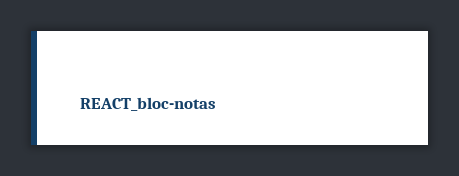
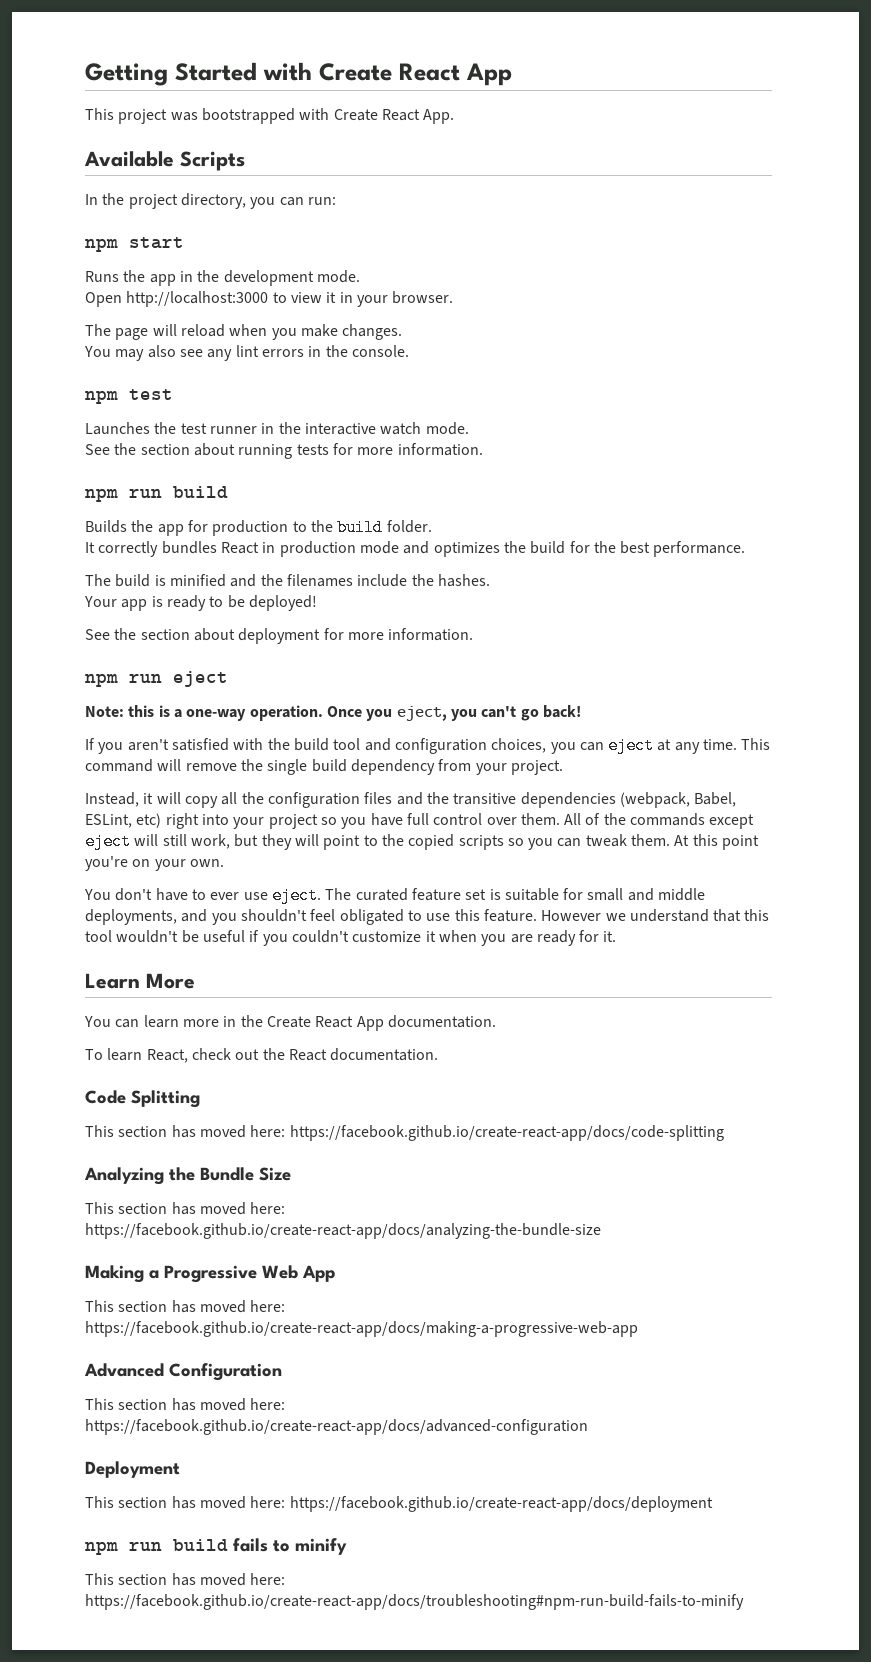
[80,97,216,111] REACT_bloc-notas -> [85,62,512,86] [85,108,455,124] [84,151,245,171] [85,193,336,209] [85,237,184,252] [85,270,360,286] [85,291,454,307] [85,324,403,340] [84,345,409,361] [85,389,173,404] [85,422,469,435] [85,443,483,459] [85,486,228,502] [85,519,432,536] [85,541,746,557] [85,574,490,587] [84,595,317,611] [85,628,474,644] [85,671,228,687] [85,705,581,721] [85,737,771,754] [85,759,563,775] [85,792,737,808] [85,813,755,829] [85,833,760,850] [85,856,224,871] [84,887,706,904] [85,909,770,925] [85,930,617,946] [85,973,195,989] [84,1015,496,1031] [85,1048,439,1063] [85,1090,200,1108] [85,1125,724,1141] [84,1167,291,1185] [85,1202,286,1215] [85,1223,601,1239] [85,1265,335,1283] [85,1300,286,1313] [85,1321,638,1337] [84,1363,282,1381] [85,1398,286,1411] [85,1419,588,1435] [85,1461,180,1478] [85,1496,713,1512] [85,1538,347,1555] [85,1573,286,1586] [85,1594,744,1610] Getting Started with Create React App // This project was bootstrapped with Create React App. // Available Scripts // In the project directory, you can run: // npm start // Runs the app in the development mode. // Open http://localhost:3000 to view it in your browser. // The page will reload when you make changes. // You may also see any lint errors in the console. // npm test // Launches the test runner in the interactive watch mode. // See the section about running tests for more information. // npm run build // Builds the app for production to the build folder. // It correctly bundles React in production mode and optimizes the build for the best performance. // The build is minified and the filenames include the hashes. // Your app is ready to be deployed! // See the section about deployment for more information. // npm run eject // Note: this is a one-way operation. Once you eject, you can't go back! // If you aren't satisfied with the build tool and configuration choices, you can eject at any time. This command will remove the single build dependency from your project. // Instead, it will copy all the configuration files and the transitive dependencies (webpack, Babel, ESLint, etc) right into your project so you have full control over them. All of the commands except eject will still work, but they will point to the copied scripts so you can tweak them. At this point you're on your own. // You don't have to ever use eject. The curated feature set is suitable for small and middle deployments, and you shouldn't feel obligated to use this feature. However we understand that this tool wouldn't be useful if you couldn't customize it when you are ready for it. // Learn More // You can learn more in the Create React App documentation. // To learn React, check out the React documentation. // Code Splitting // This section has moved here: https://facebook.github.io/create-react-app/docs/code-splitting // Analyzing the Bundle Size // This section has moved here: https://facebook.github.io/create-react-app/docs/analyzing-the-bundle-size // Making a Progressive Web App // This section has moved here: https://facebook.github.io/create-react-app/docs/making-a-progressive-web-app // Advanced Configuration // This section has moved here: https://facebook.github.io/create-react-app/docs/advanced-configuration // Deployment // This section has moved here: https://facebook.github.io/create-react-app/docs/deployment // npm run build fails to minify // This section has moved here: https://facebook.github.io/create-react-app/docs/troubleshooting#npm-run-build-fails-to-minify

